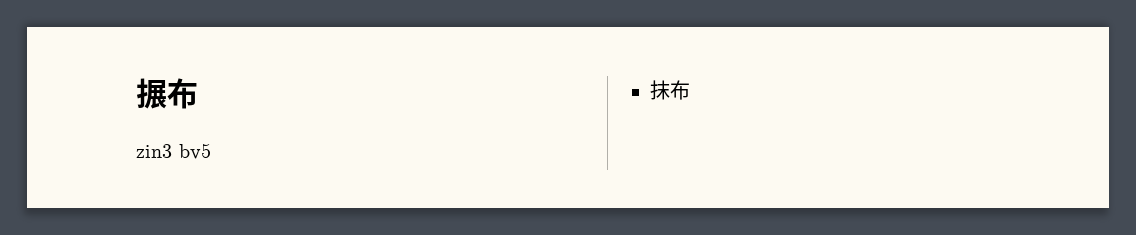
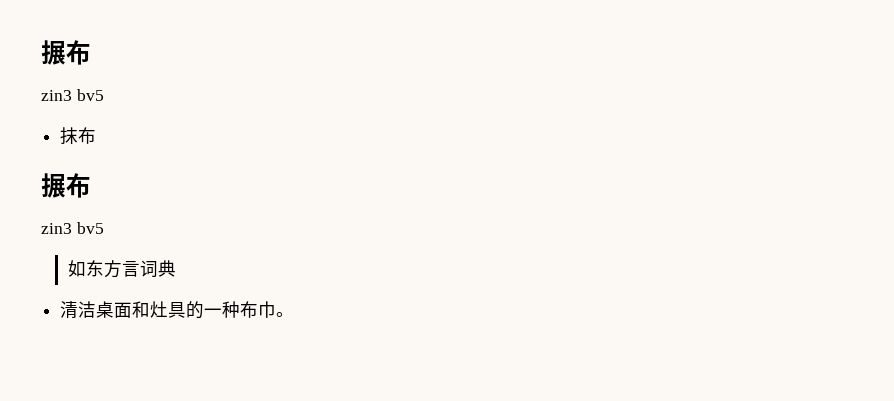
(690, 90) none -> [41,173,91,198] [41,222,104,234] [67,260,176,278] [60,301,295,319] // 搌布 // zin3 bv5 // 如东方言词典 // 清洁桌面和灶具的一种布巾。

